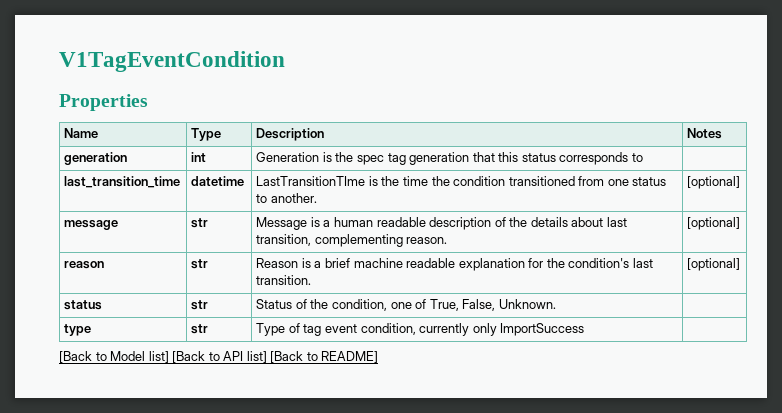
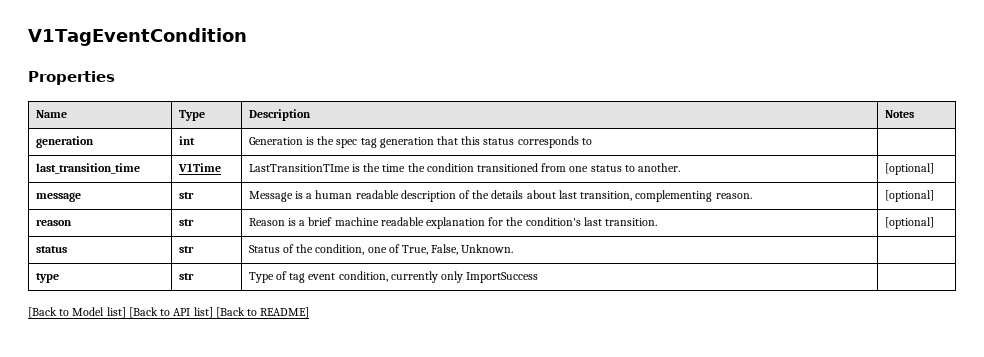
[191,176,245,186] datetime -> [177,163,221,172] V1Time

